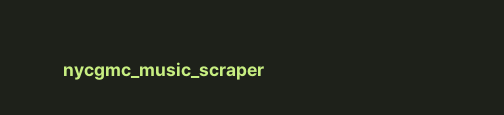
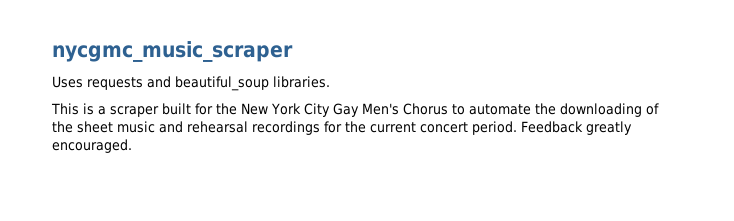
(264, 71) none -> [52,76,330,91] [51,103,659,117] [52,121,632,135] [52,139,132,153] // Uses requests and beautiful_soup libraries. // This is a scraper built for the New York City Gay Men's Chorus to automate the downloading of the sheet music and rehearsal recordings for the current concert period. Feedback greatly encouraged.

